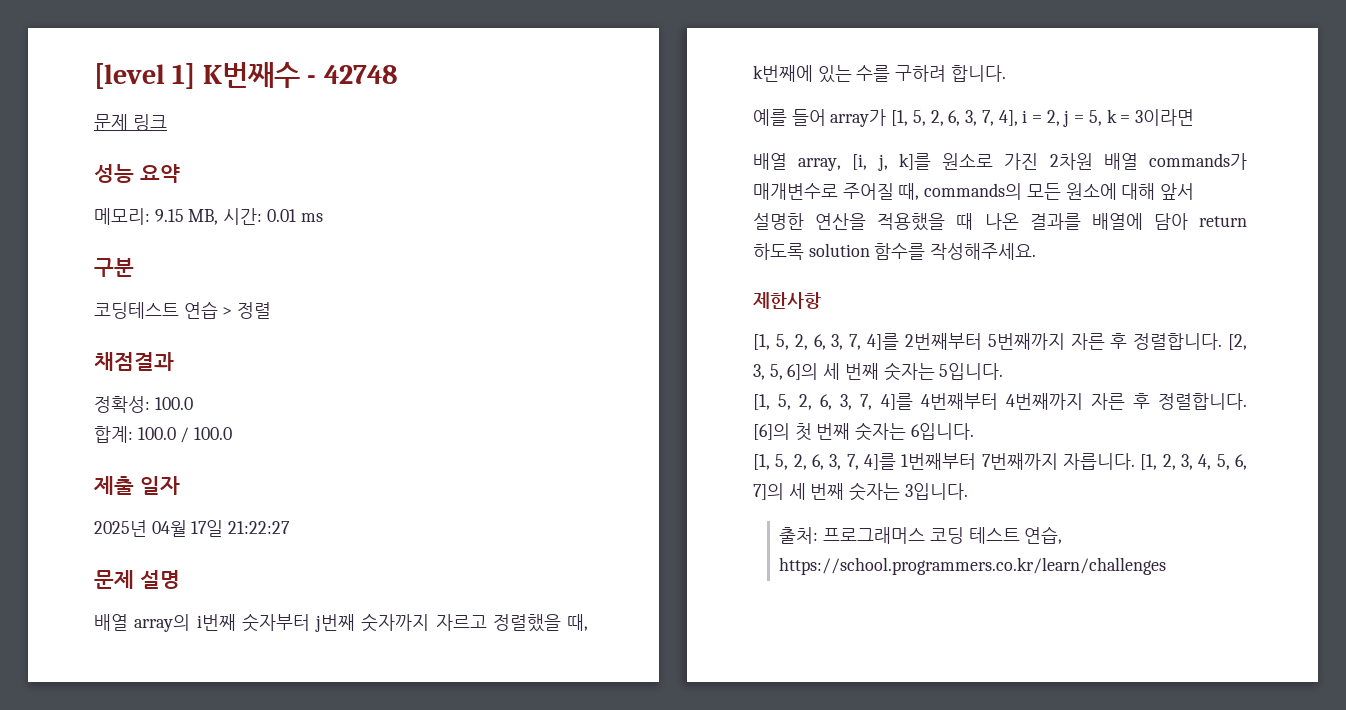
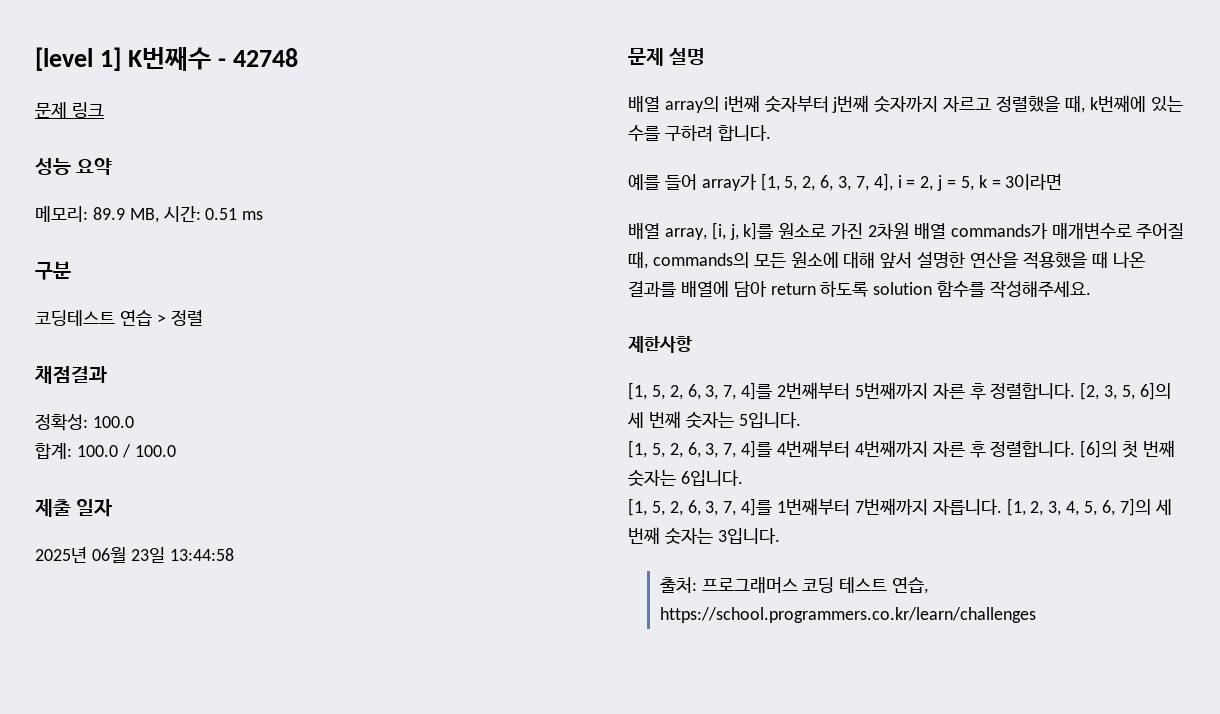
[154,209,184,222] 9.15 -> [92,207,125,220] 89.9
[266,209,296,222] 0.01 -> [205,208,238,220] 0.51
[151,520,291,537] 04월 17일 21:22:27 -> [91,547,234,563] 06월 23일 13:44:58

